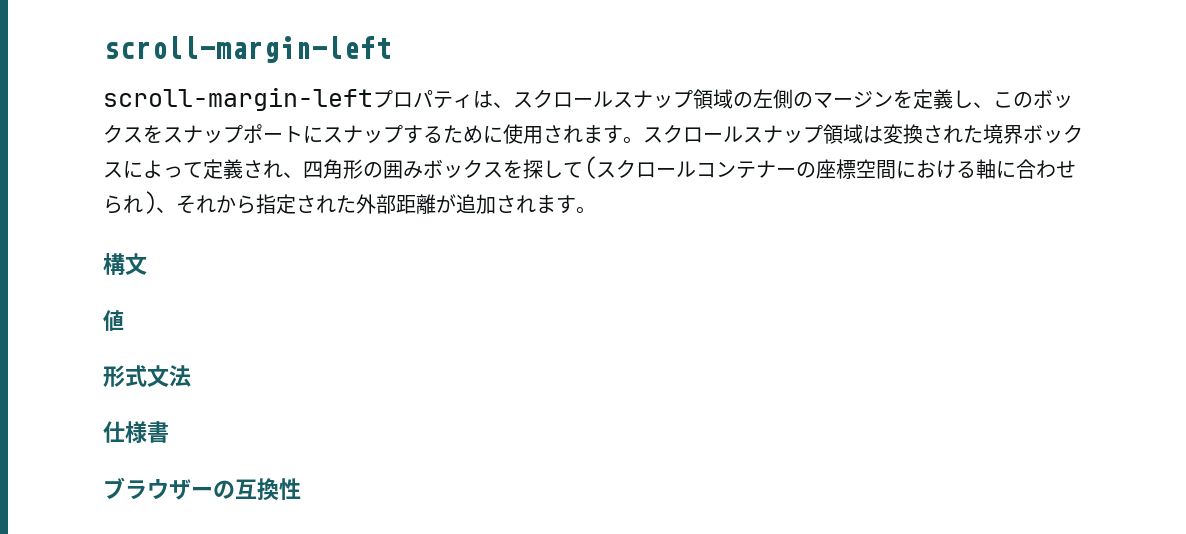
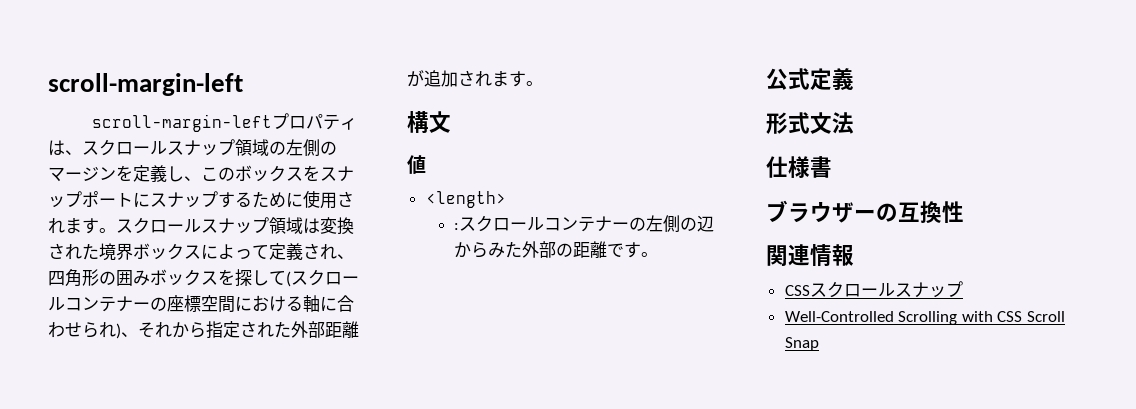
(124, 320) none -> [425,191,506,208] [454,215,715,232] [454,241,659,258] [766,68,854,90] // <length> // :スクロールコンテナーの左側の辺からみた外部の距離です。 // 公式定義
(301, 489) none -> [766,244,854,267] [784,281,963,298] [784,311,1066,325] [784,337,819,351] // 関連情報 // CSSスクロールスナップ // Well-Controlled Scrolling with CSS Scroll Snap

